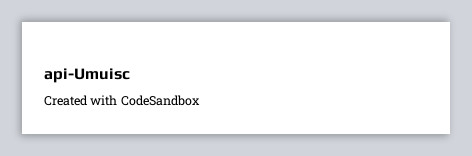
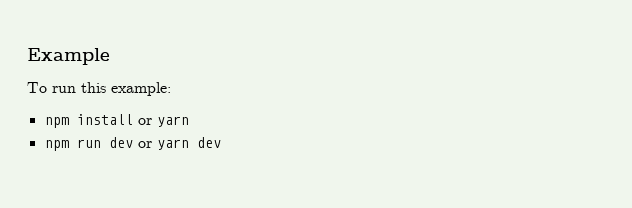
[44,68,130,83] [44,95,200,106] api-Umuisc // Created with CodeSandbox -> [27,48,110,65] [27,82,171,96] [44,114,189,128] [44,137,221,151] Example // To run this example: // npm install or yarn // npm run dev or yarn dev

